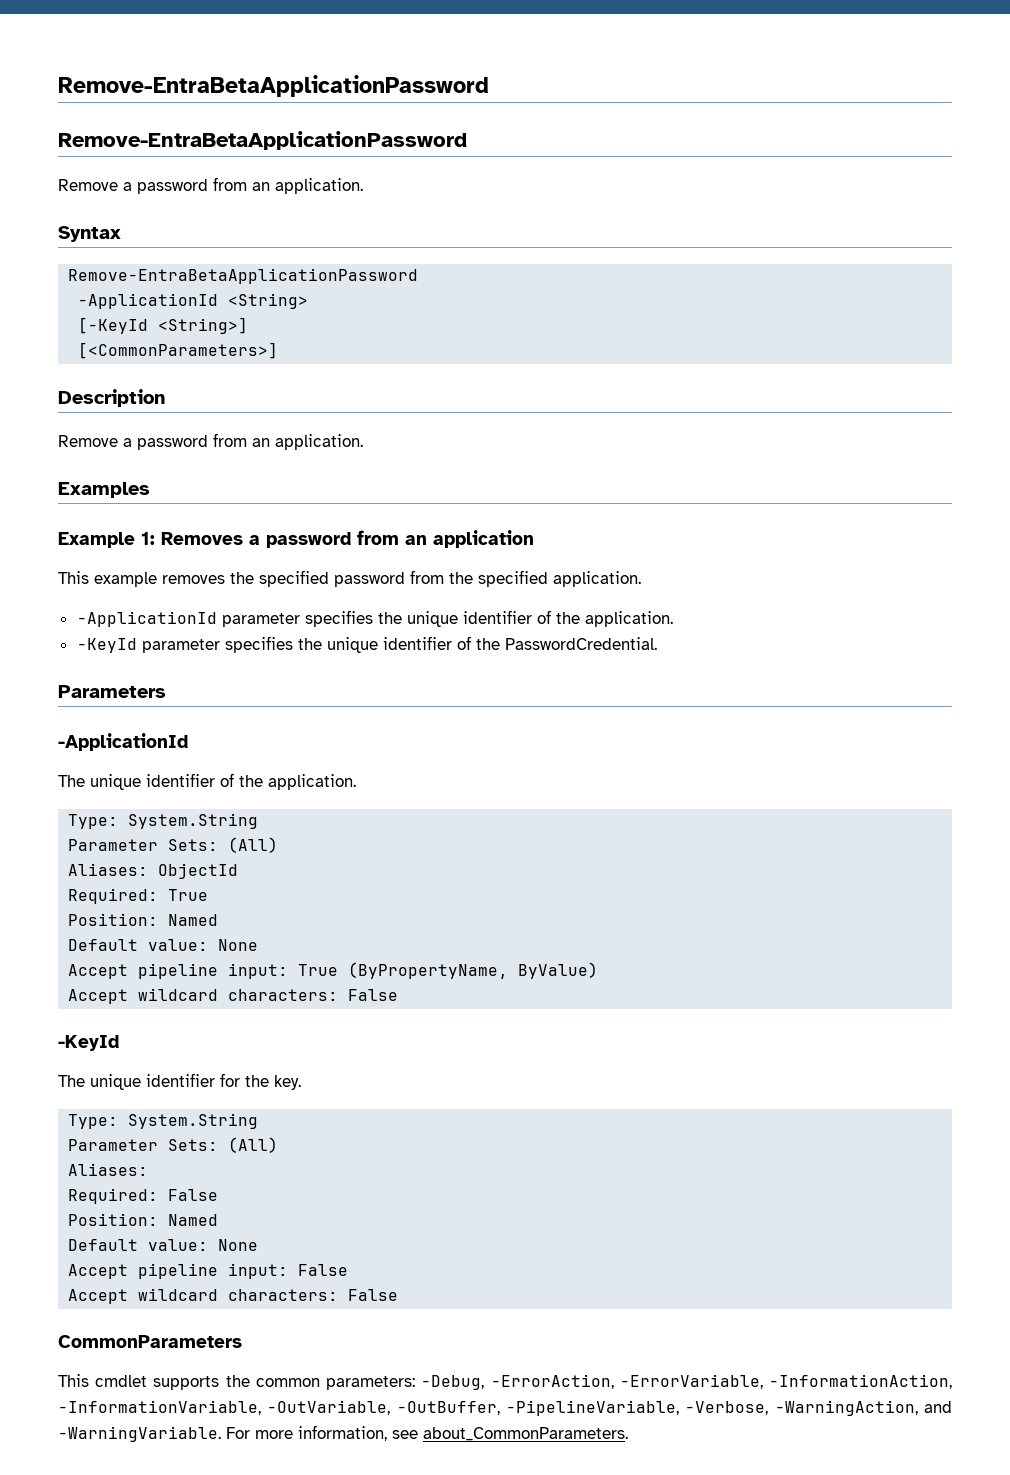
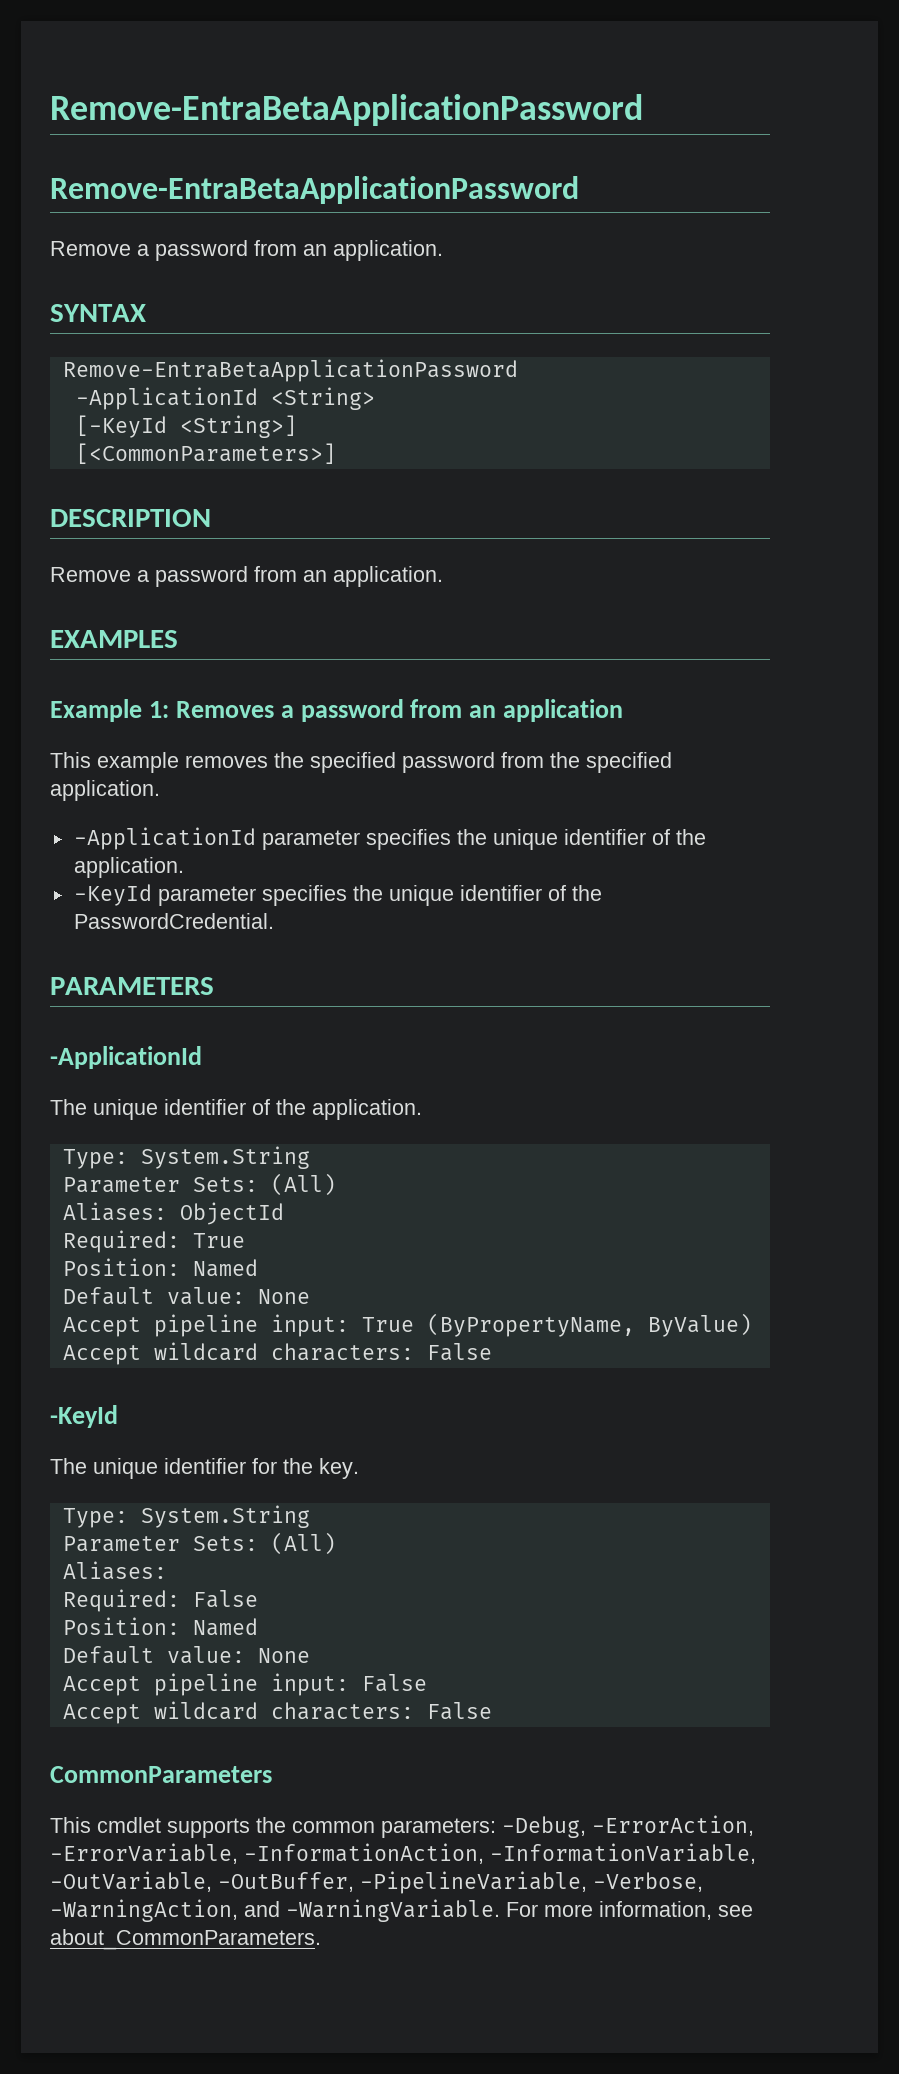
[58,226,121,242] Syntax -> [50,304,146,322] SYNTAX
[58,389,165,407] [58,433,363,450] [58,482,150,498] Description // Remove a password from an application. // Examples -> [50,509,211,527] [50,566,443,587] [50,630,178,648] DESCRIPTION // Remove a password from an application. // EXAMPLES
[58,685,166,698] Parameters -> [50,977,214,995] PARAMETERS

